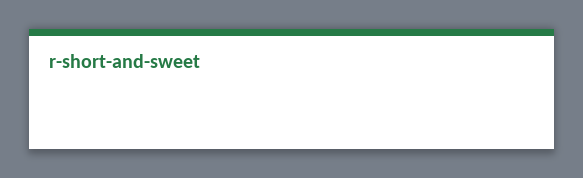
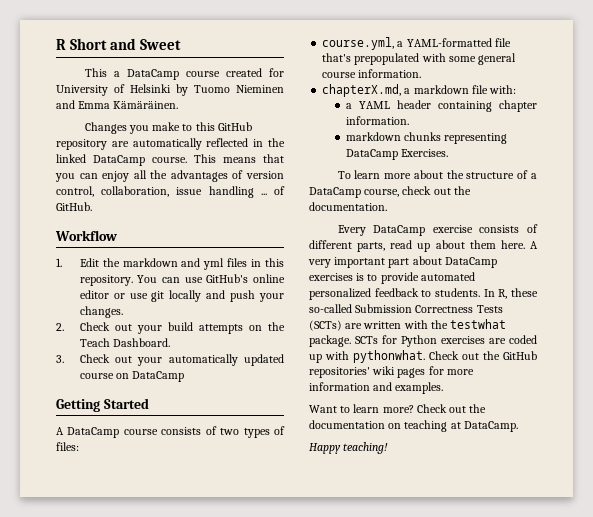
[49,54,200,68] r-short-and-sweet -> [56,38,182,50] [84,68,284,80] [56,84,284,96] [56,100,179,109] [84,122,252,134] [56,138,286,150] [56,154,284,166] [55,170,284,182] [56,186,285,198] [56,202,92,211] [55,230,117,241] [56,258,285,270] [79,274,285,286] [79,290,285,302] [79,306,123,318] [56,322,285,334] [79,338,171,347] [56,354,284,366] [79,371,185,382] [56,398,149,412] [56,426,285,438] [56,442,79,451] [322,37,511,50] [322,53,517,65] [322,69,422,78] [322,84,517,97] [345,100,537,112] [345,116,409,125] [345,132,508,144] [345,149,449,160] [337,170,537,179] [309,186,471,198] [309,202,387,211] [337,224,538,236] [309,240,538,252] [308,256,497,268] [309,272,475,284] [309,288,538,300] [309,304,503,313] [309,319,507,331] [309,335,537,347] [309,350,537,363] [309,366,474,378] [309,382,444,394] [309,404,487,413] [309,420,518,432] [309,442,389,454] R Short and Sweet // This a DataCamp course created for University of Helsinki by Tuomo Nieminen and Emma Kämäräinen. // Changes you make to this GitHub repository are automatically reflected in the linked DataCamp course. This means that you can enjoy all the advantages of version control, collaboration, issue handling ... of GitHub. // Workflow // 1. Edit the markdown and yml files in this repository. You can use GitHub's online editor or use git locally and push your changes. // 2. Check out your build attempts on the Teach Dashboard. // 3. Check out your automatically updated course on DataCamp // Getting Started // A DataCamp course consists of two types of files: // course.yml, a YAML-formatted file that's prepopulated with some general course information. // chapterX.md, a markdown file with: // a YAML header containing chapter information. // markdown chunks representing DataCamp Exercises. // To learn more about the structure of a DataCamp course, check out the documentation. // Every DataCamp exercise consists of different parts, read up about them here. A very important part about DataCamp exercises is to provide automated personalized feedback to students. In R, these so-called Submission Correctness Tests (SCTs) are written with the testwhat package. SCTs for Python exercises are coded up with pythonwhat. Check out the GitHub repositories' wiki pages for more information and examples. // Want to learn more? Check out the documentation on teaching at DataCamp. // Happy teaching!

